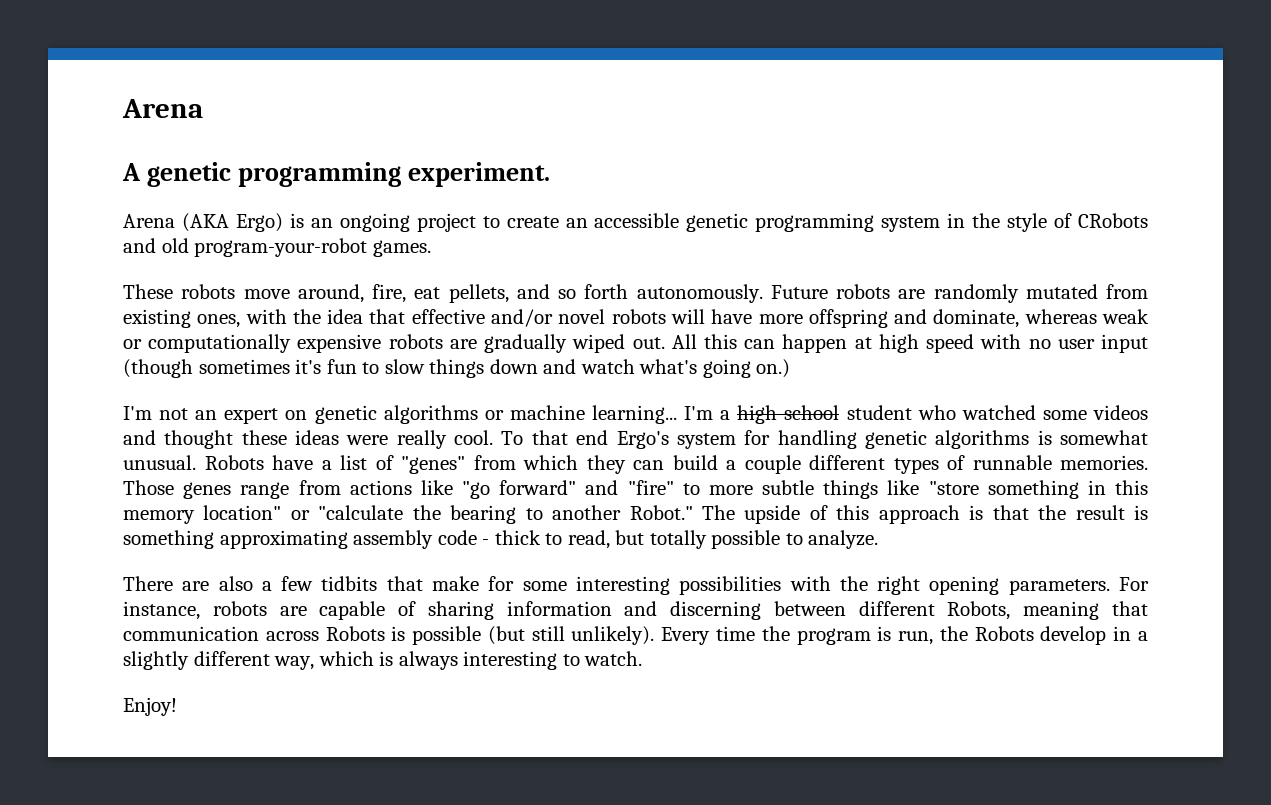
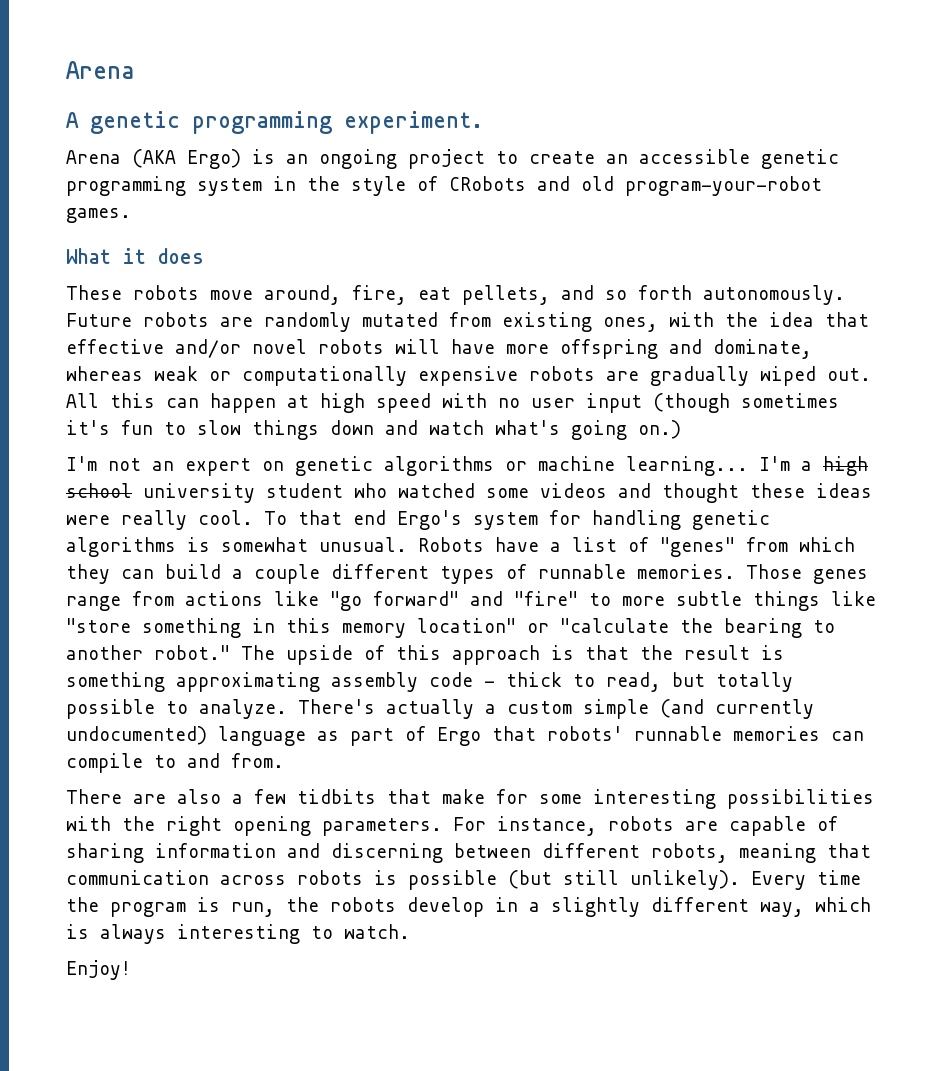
(431, 248) none -> [66,248,204,264] // What it does
(840, 412) none -> [143,483,255,503] university
[629,505,693,520] Robot." -> [154,645,230,660] robot."
(879, 539) none -> [298,699,814,719] [66,726,864,746] [66,753,284,773] There's actually a custom simple (and currently undocumented) language as part of Ergo that robots' runnable memories can compile to and from.
[947,601,1011,620] Robots, -> [651,843,728,863] robots,
[325,626,385,641] Robots -> [297,870,363,885] robots
[974,626,1034,641] Robots -> [330,897,396,912] robots

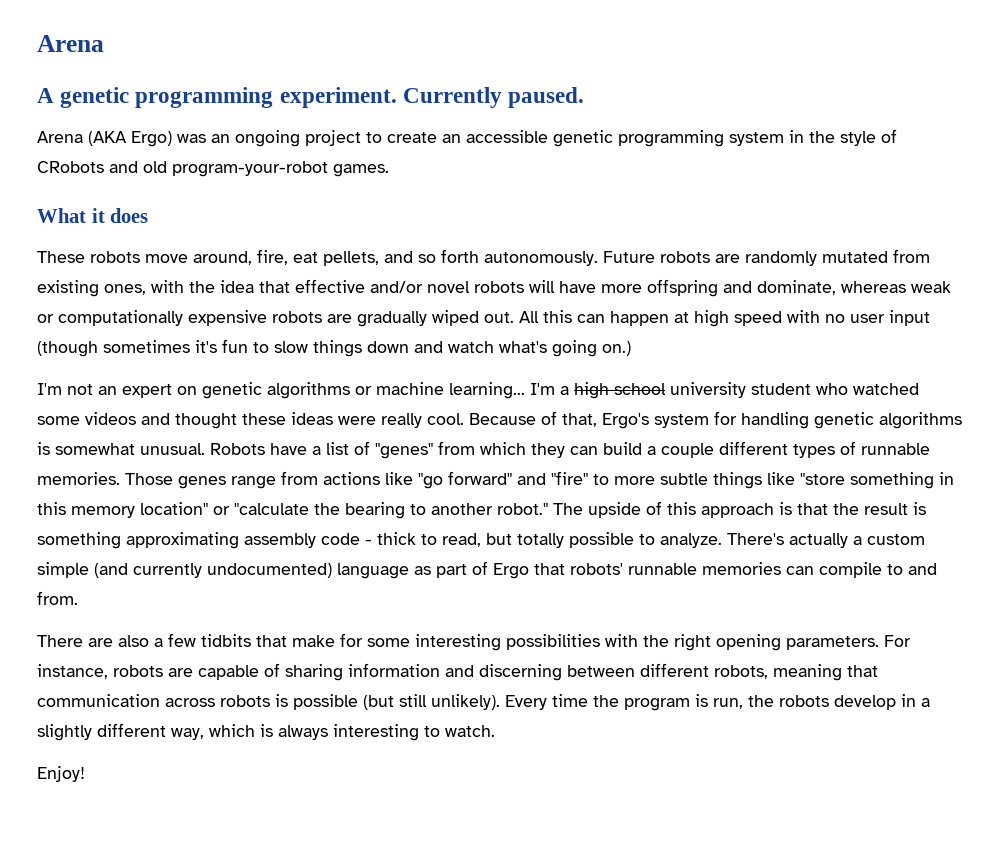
(483, 122) none -> [402,87,585,108] Currently paused.
[252,149,275,164] is -> [177,134,206,143] was
[264,510,386,525] To that end -> [469,411,597,427] Because of that,

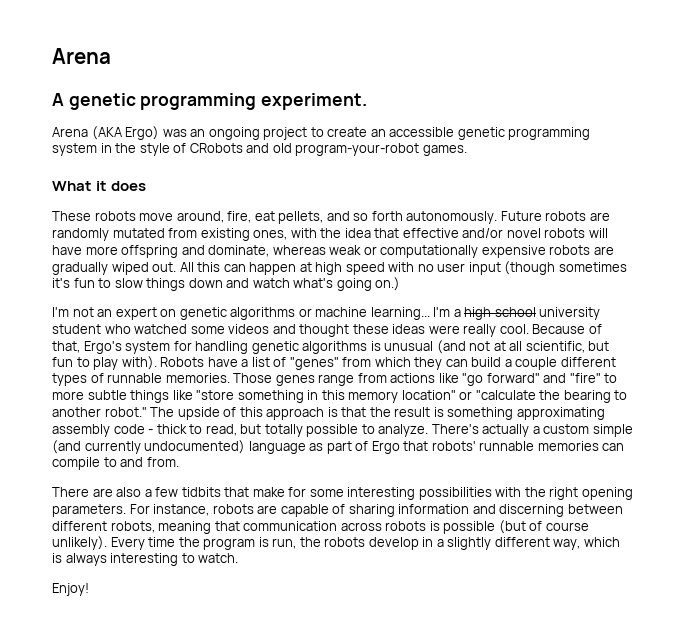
[402,87,585,108] Currently paused. -> (368, 101) none
[55,443,205,455] somewhat unusual. -> [384,340,610,354] [52,356,157,370] unusual (and not at all scientific, but fun to play with).
[399,694,427,707] still -> [529,521,589,531] of course

